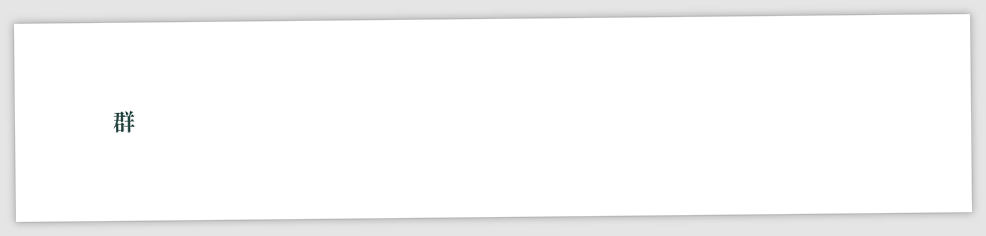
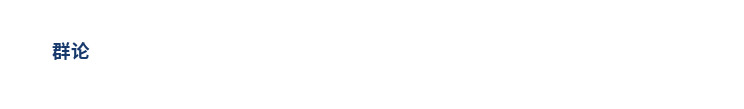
(136, 121) none -> [71,42,90,60] 论

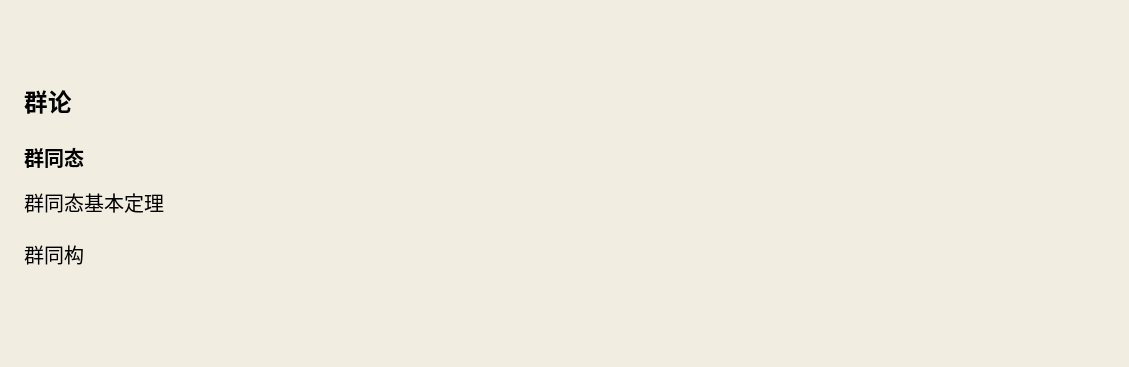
(90, 51) none -> [24,147,84,169] [24,193,164,213] [24,245,84,265] // 群同态 // 群同态基本定理 // 群同构

